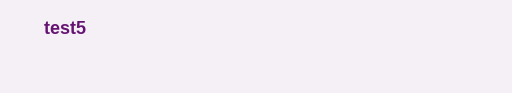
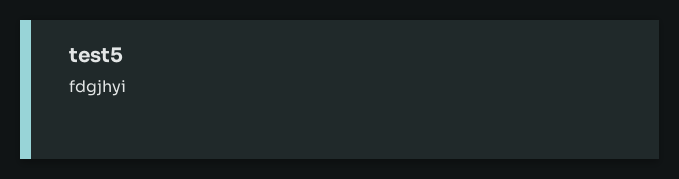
(86, 27) none -> [69,80,126,96] // fdgjhyi

